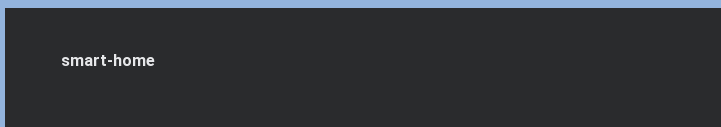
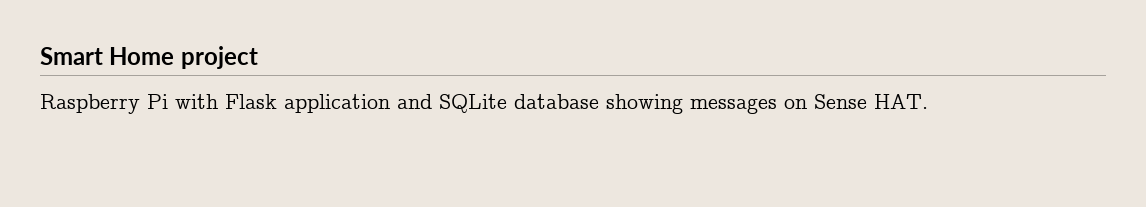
[61,54,155,66] smart-home -> [40,46,258,69] [40,94,928,114] Smart Home project // Raspberry Pi with Flask application and SQLite database showing messages on Sense HAT.

